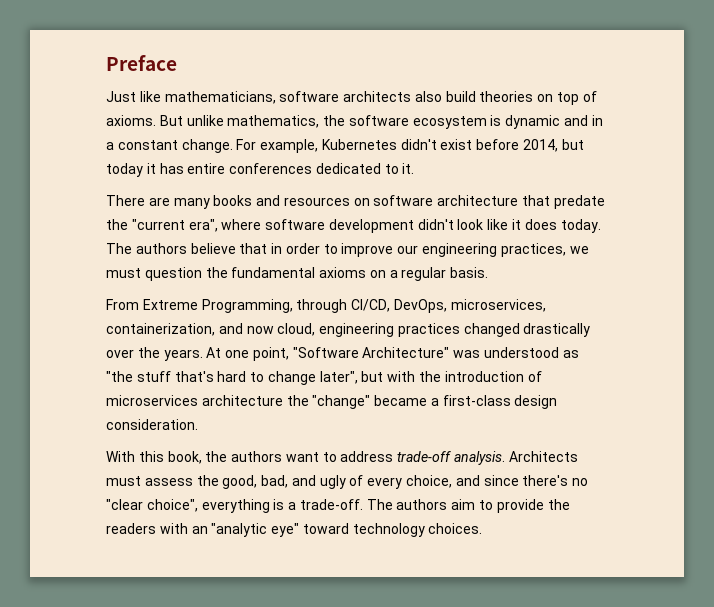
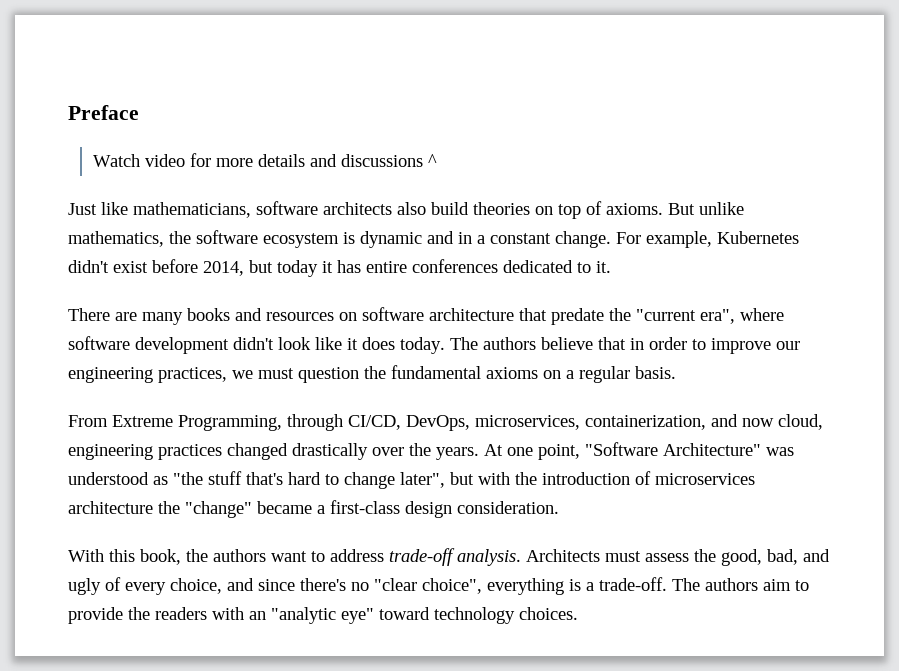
(177, 63) none -> [92,153,437,167] // Watch video for more details and discussions ^

